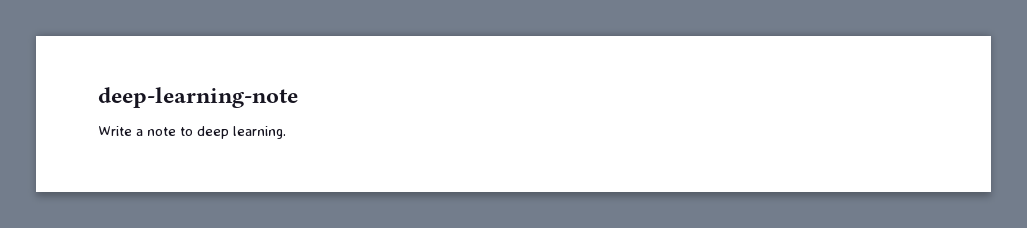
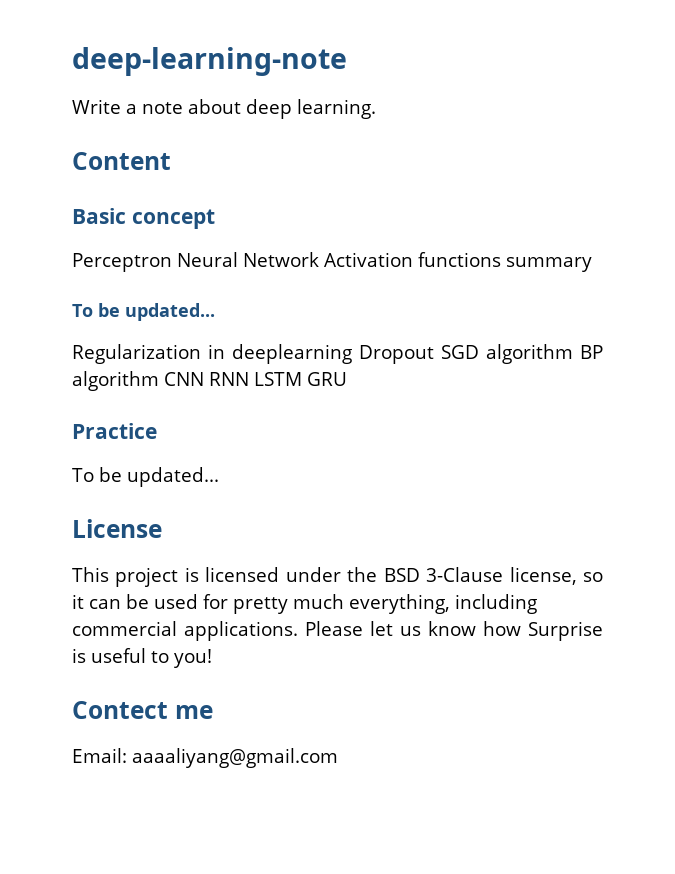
[180,127,193,136] to -> [188,99,241,114] about
(286, 132) none -> [72,152,171,170] [72,208,215,229] [72,252,592,272] [72,303,215,321] [72,344,603,364] [72,371,347,391] [72,423,157,439] [72,467,219,487] [72,519,162,538] [72,567,604,587] [72,594,537,614] [72,621,603,641] [72,648,212,668] [72,701,213,719] [72,748,338,768] // Content // Basic concept // Perceptron Neural Network Activation functions summary // To be updated... // Regularization in deeplearning Dropout SGD algorithm BP algorithm CNN RNN LSTM GRU // Practice // To be updated... // License // This project is licensed under the BSD 3-Clause license, so it can be used for pretty much everything, including commercial applications. Please let us know how Surprise is useful to you! // Contect me // Email: aaaaliyang@gmail.com

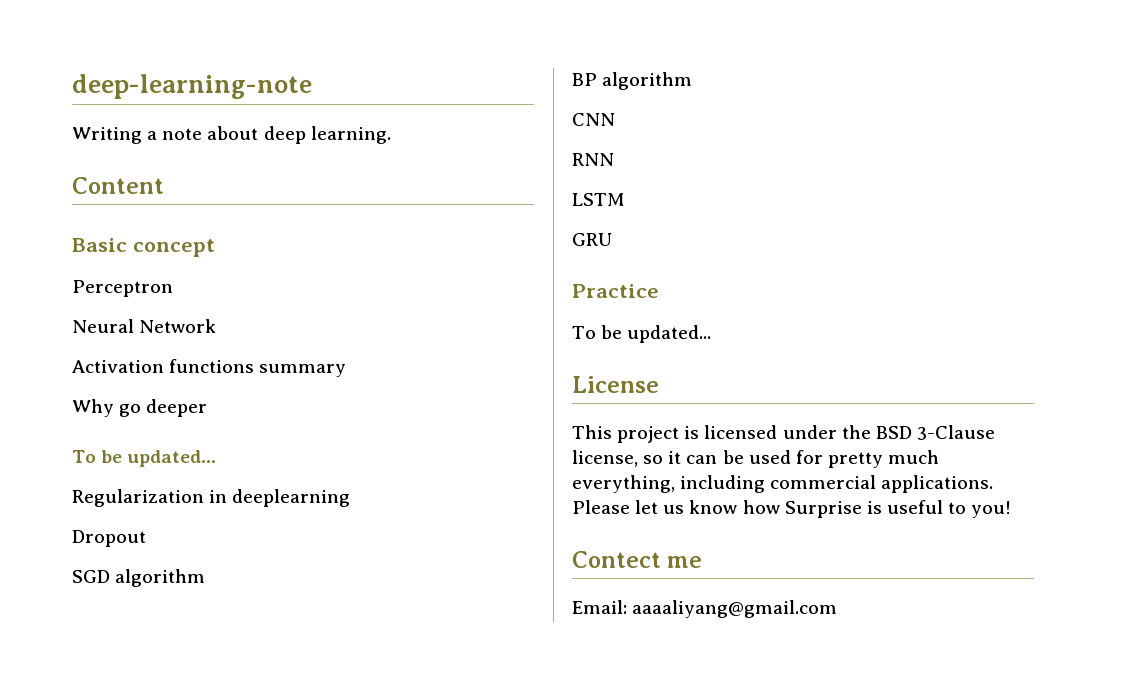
[72,99,121,114] Write -> [72,127,142,144] Writing
(172, 262) none -> (173, 288) //
(319, 259) none -> (217, 326) //
(592, 264) none -> [72,399,208,417] // Why go deeper
(352, 354) none -> (351, 498) //
(434, 354) none -> (146, 538) //
(573, 354) none -> (206, 578) //
(159, 381) none -> (693, 81) //
(204, 379) none -> (615, 119) //
(249, 379) none -> (614, 159) //
(302, 379) none -> (625, 199) //

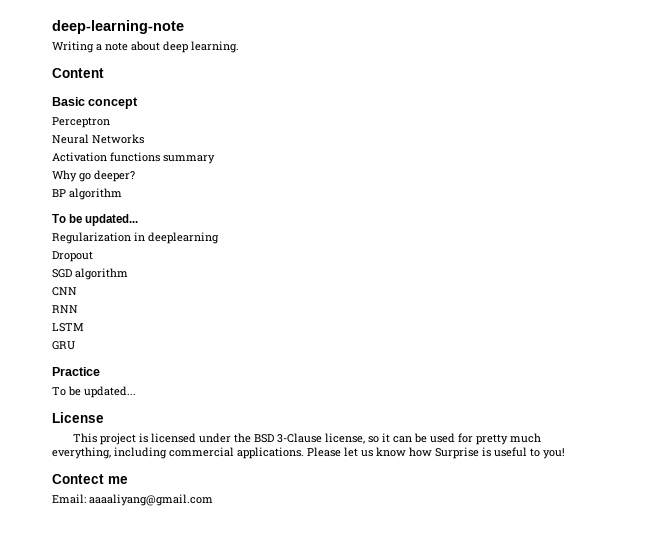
[139,319,217,333] Network -> [92,134,144,144] Networks
[146,399,208,417] deeper -> [94,170,135,182] [52,188,122,200] deeper? // BP algorithm
[572,72,693,90] // BP algorithm -> (128, 274) none

